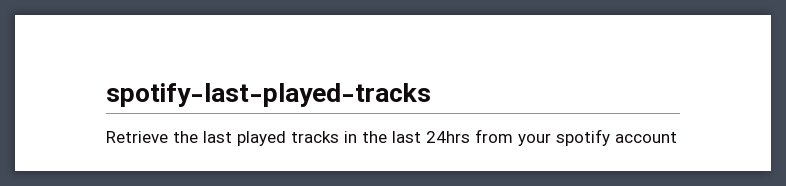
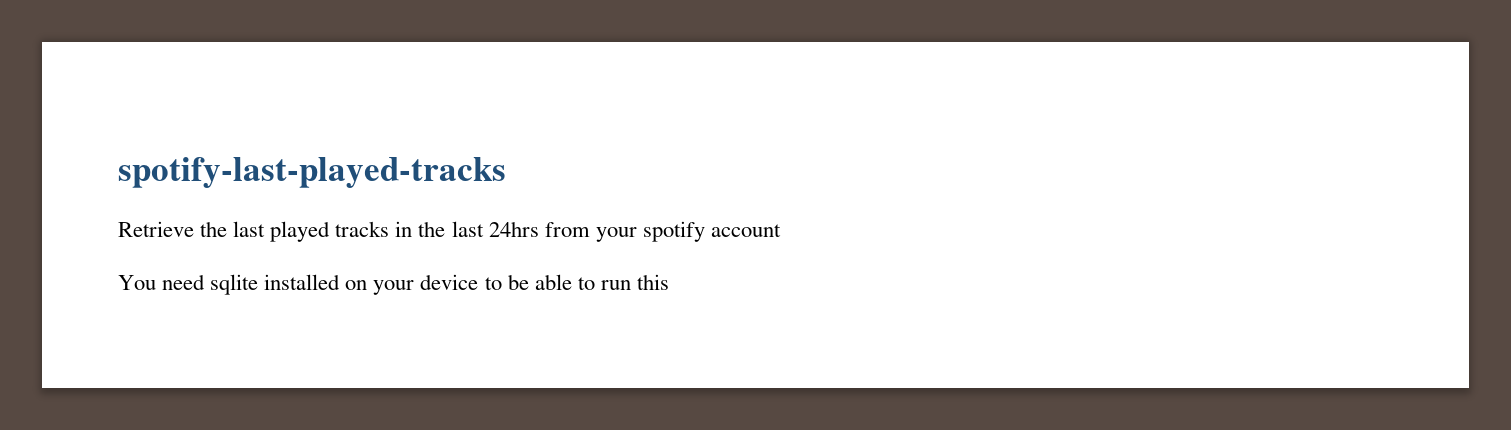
(677, 137) none -> [118,274,669,295] // You need sqlite installed on your device to be able to run this

